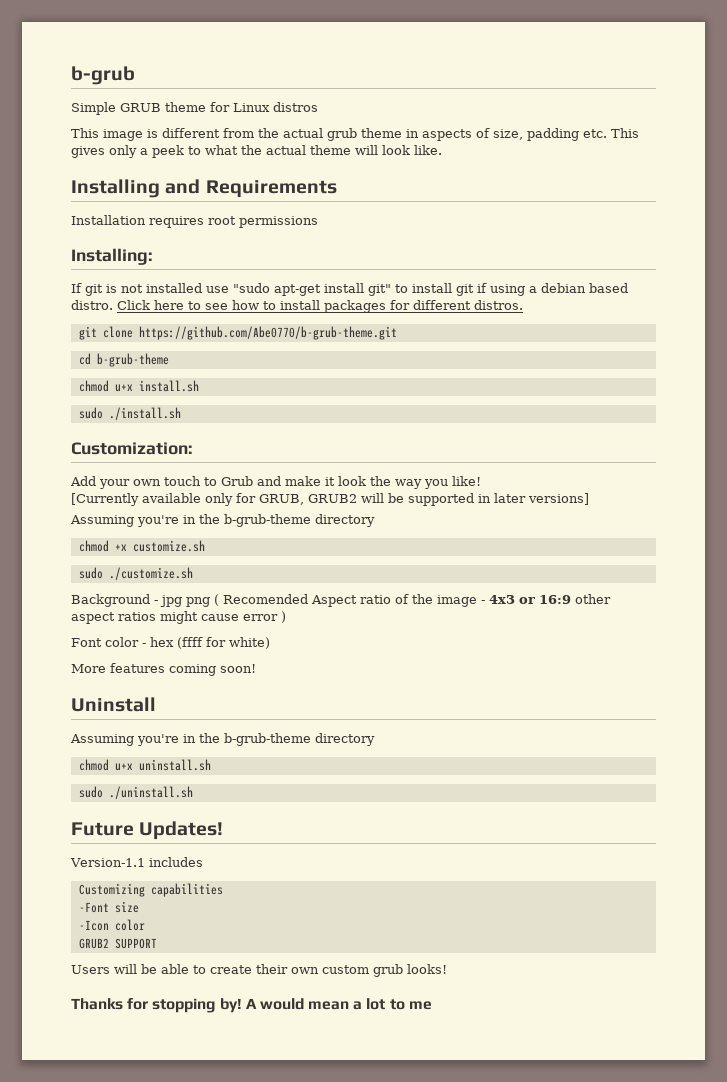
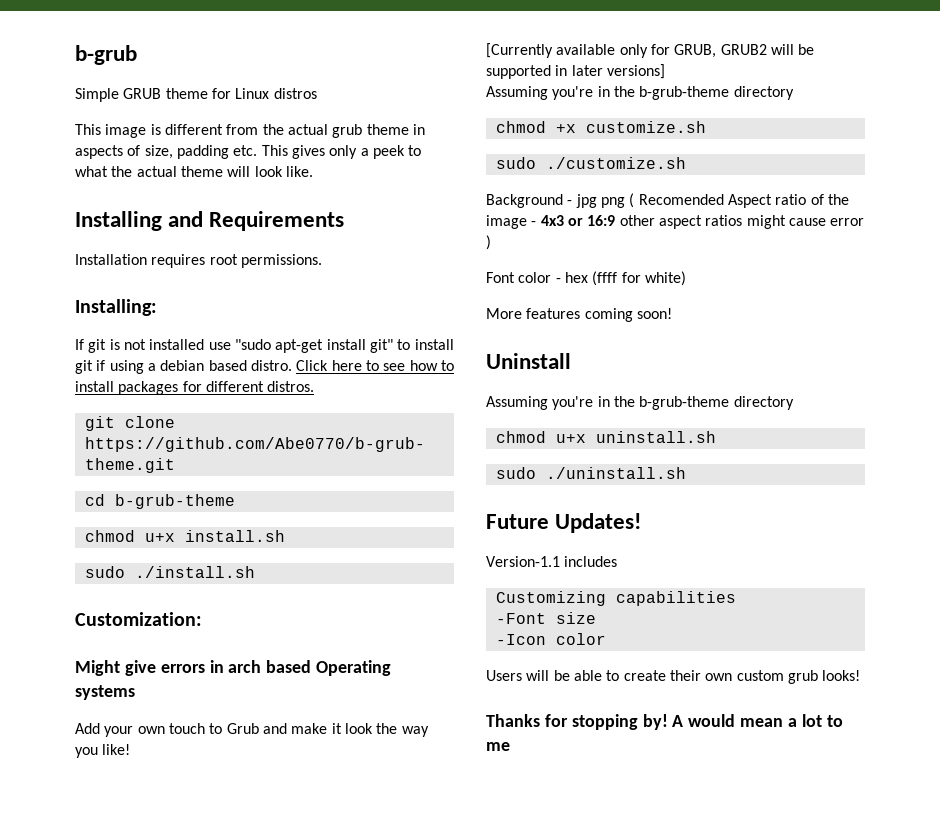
[239,216,318,228] permissions -> [240,254,322,268] permissions.
(192, 448) none -> [75,660,392,676] [75,685,135,700] // Might give errors in arch based Operating systems
[78,938,157,949] // GRUB2 SUPPORT -> (606, 639) none

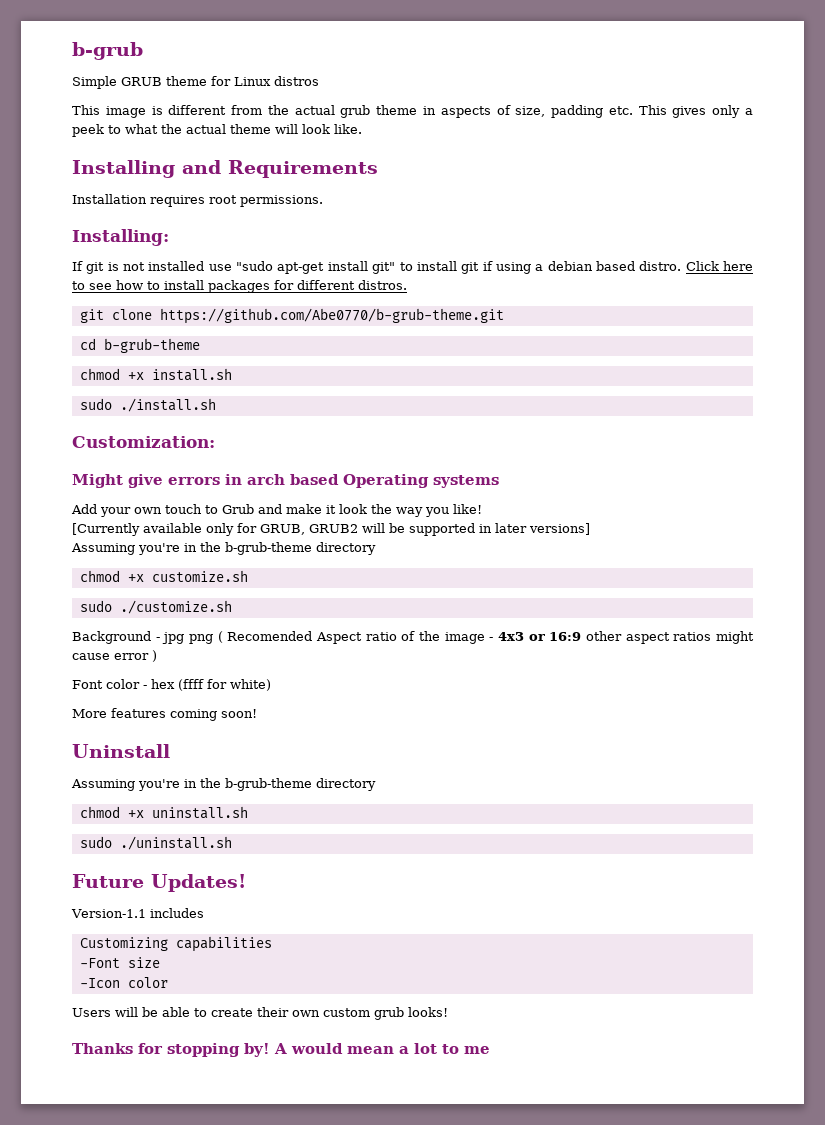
[144,533,175,542] u+x -> [127,372,144,380] +x
[555,434,586,443] u+x -> [127,810,144,818] +x

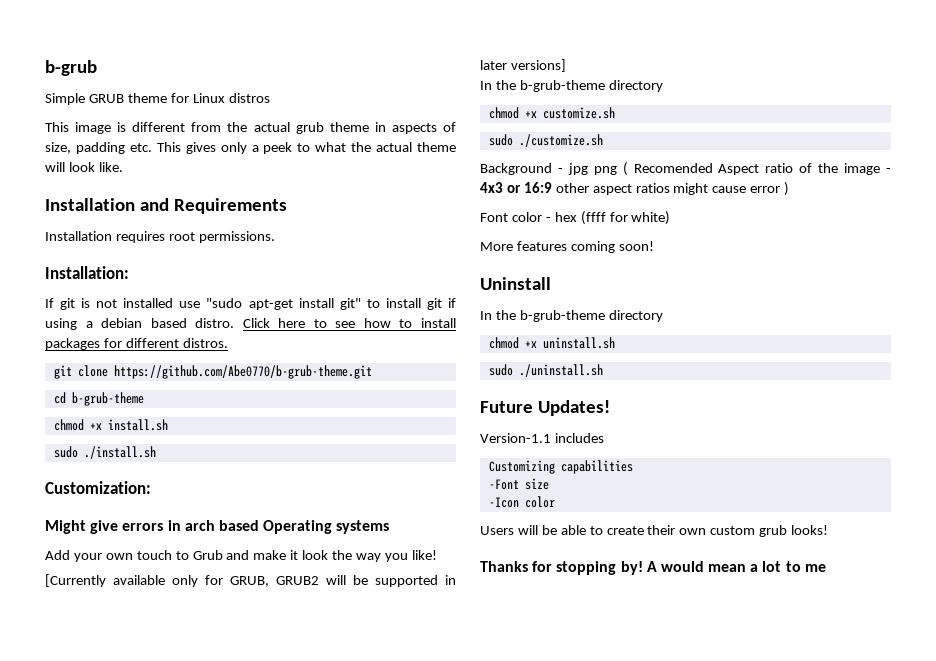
[72,160,175,178] Installing -> [45,198,135,211] Installation
[72,229,169,246] Installing: -> [45,266,129,279] Installation:
[71,543,197,555] Assuming you're in -> [480,81,492,90] In
[71,779,197,791] Assuming you're in -> [480,311,492,320] In

